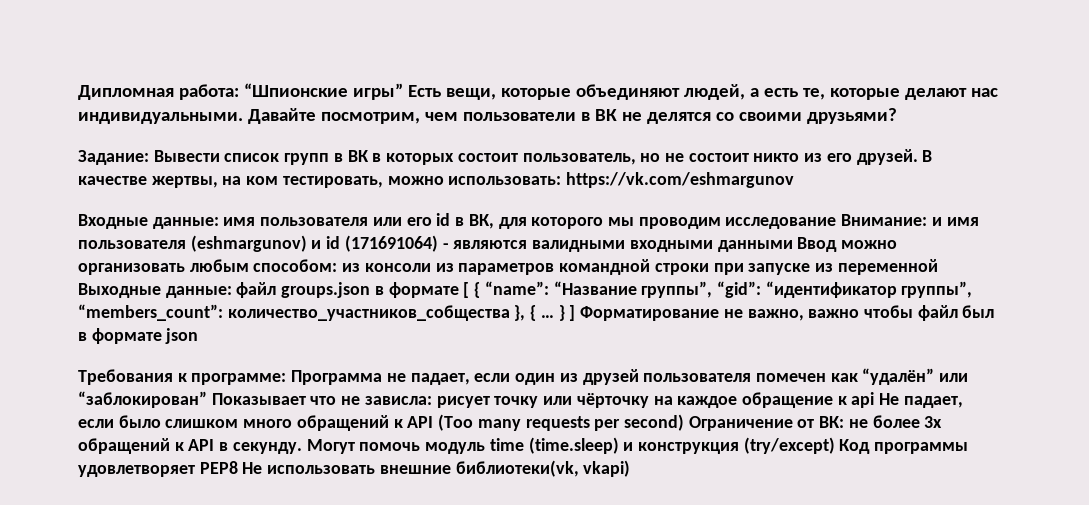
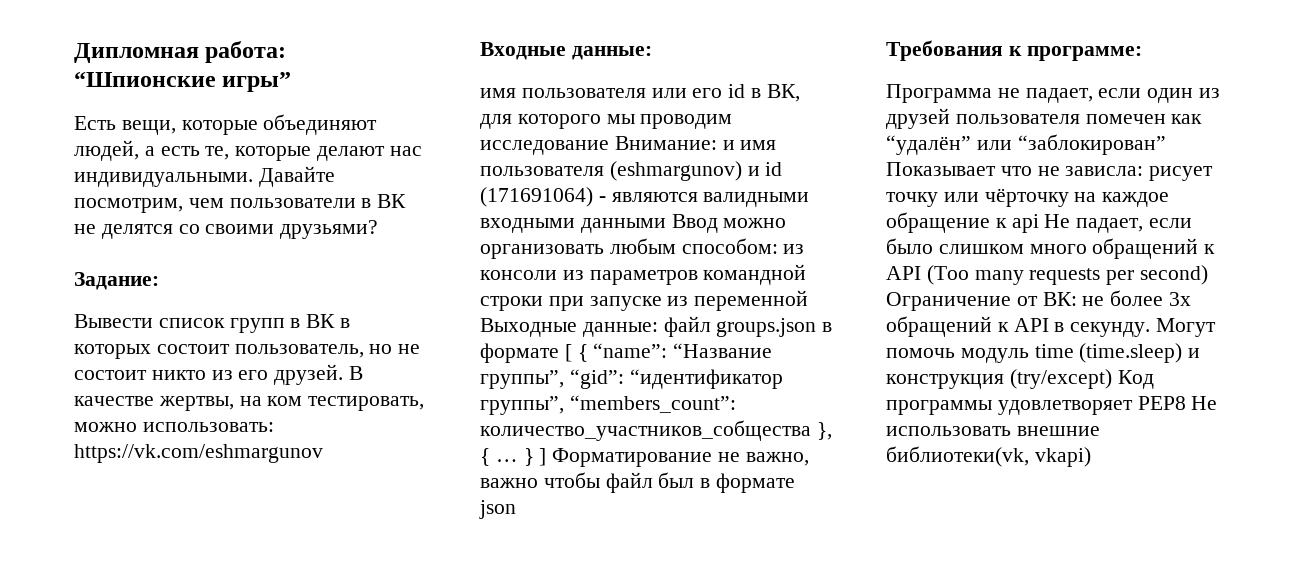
(403, 91) none -> (292, 82) //
(149, 157) none -> (159, 281) //
(219, 223) none -> (652, 53) //
(287, 379) none -> (1142, 53) //

